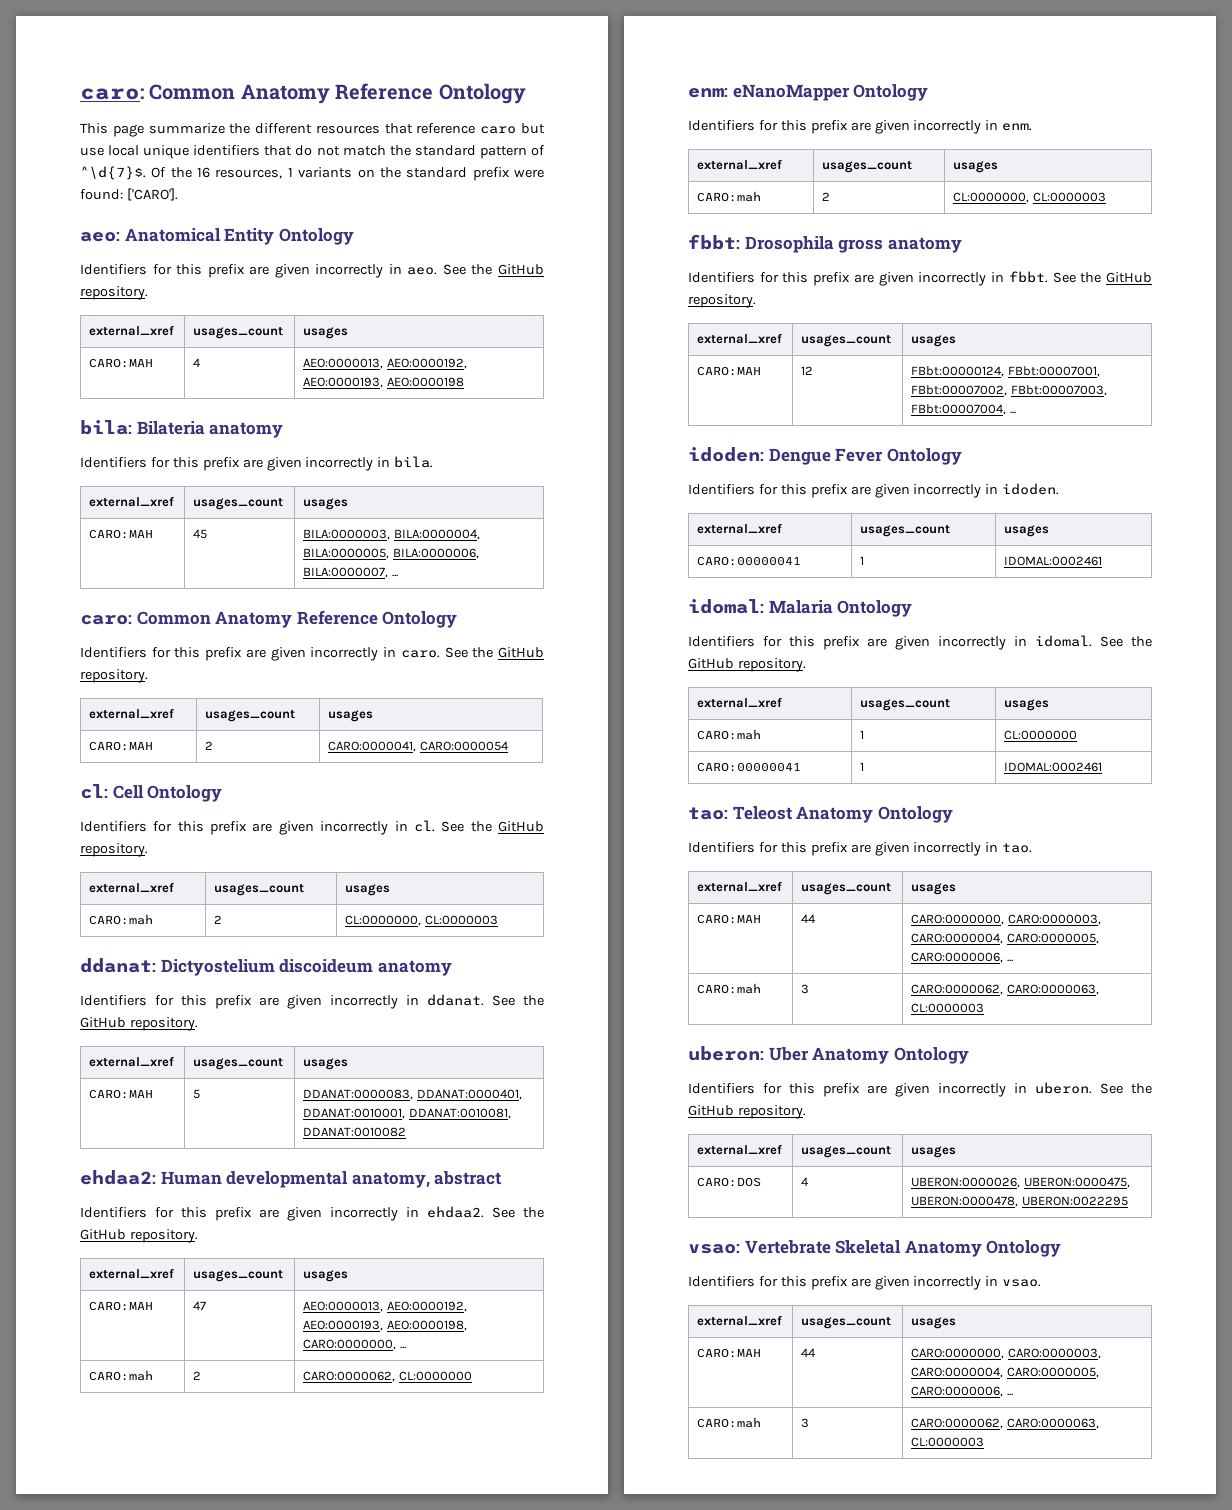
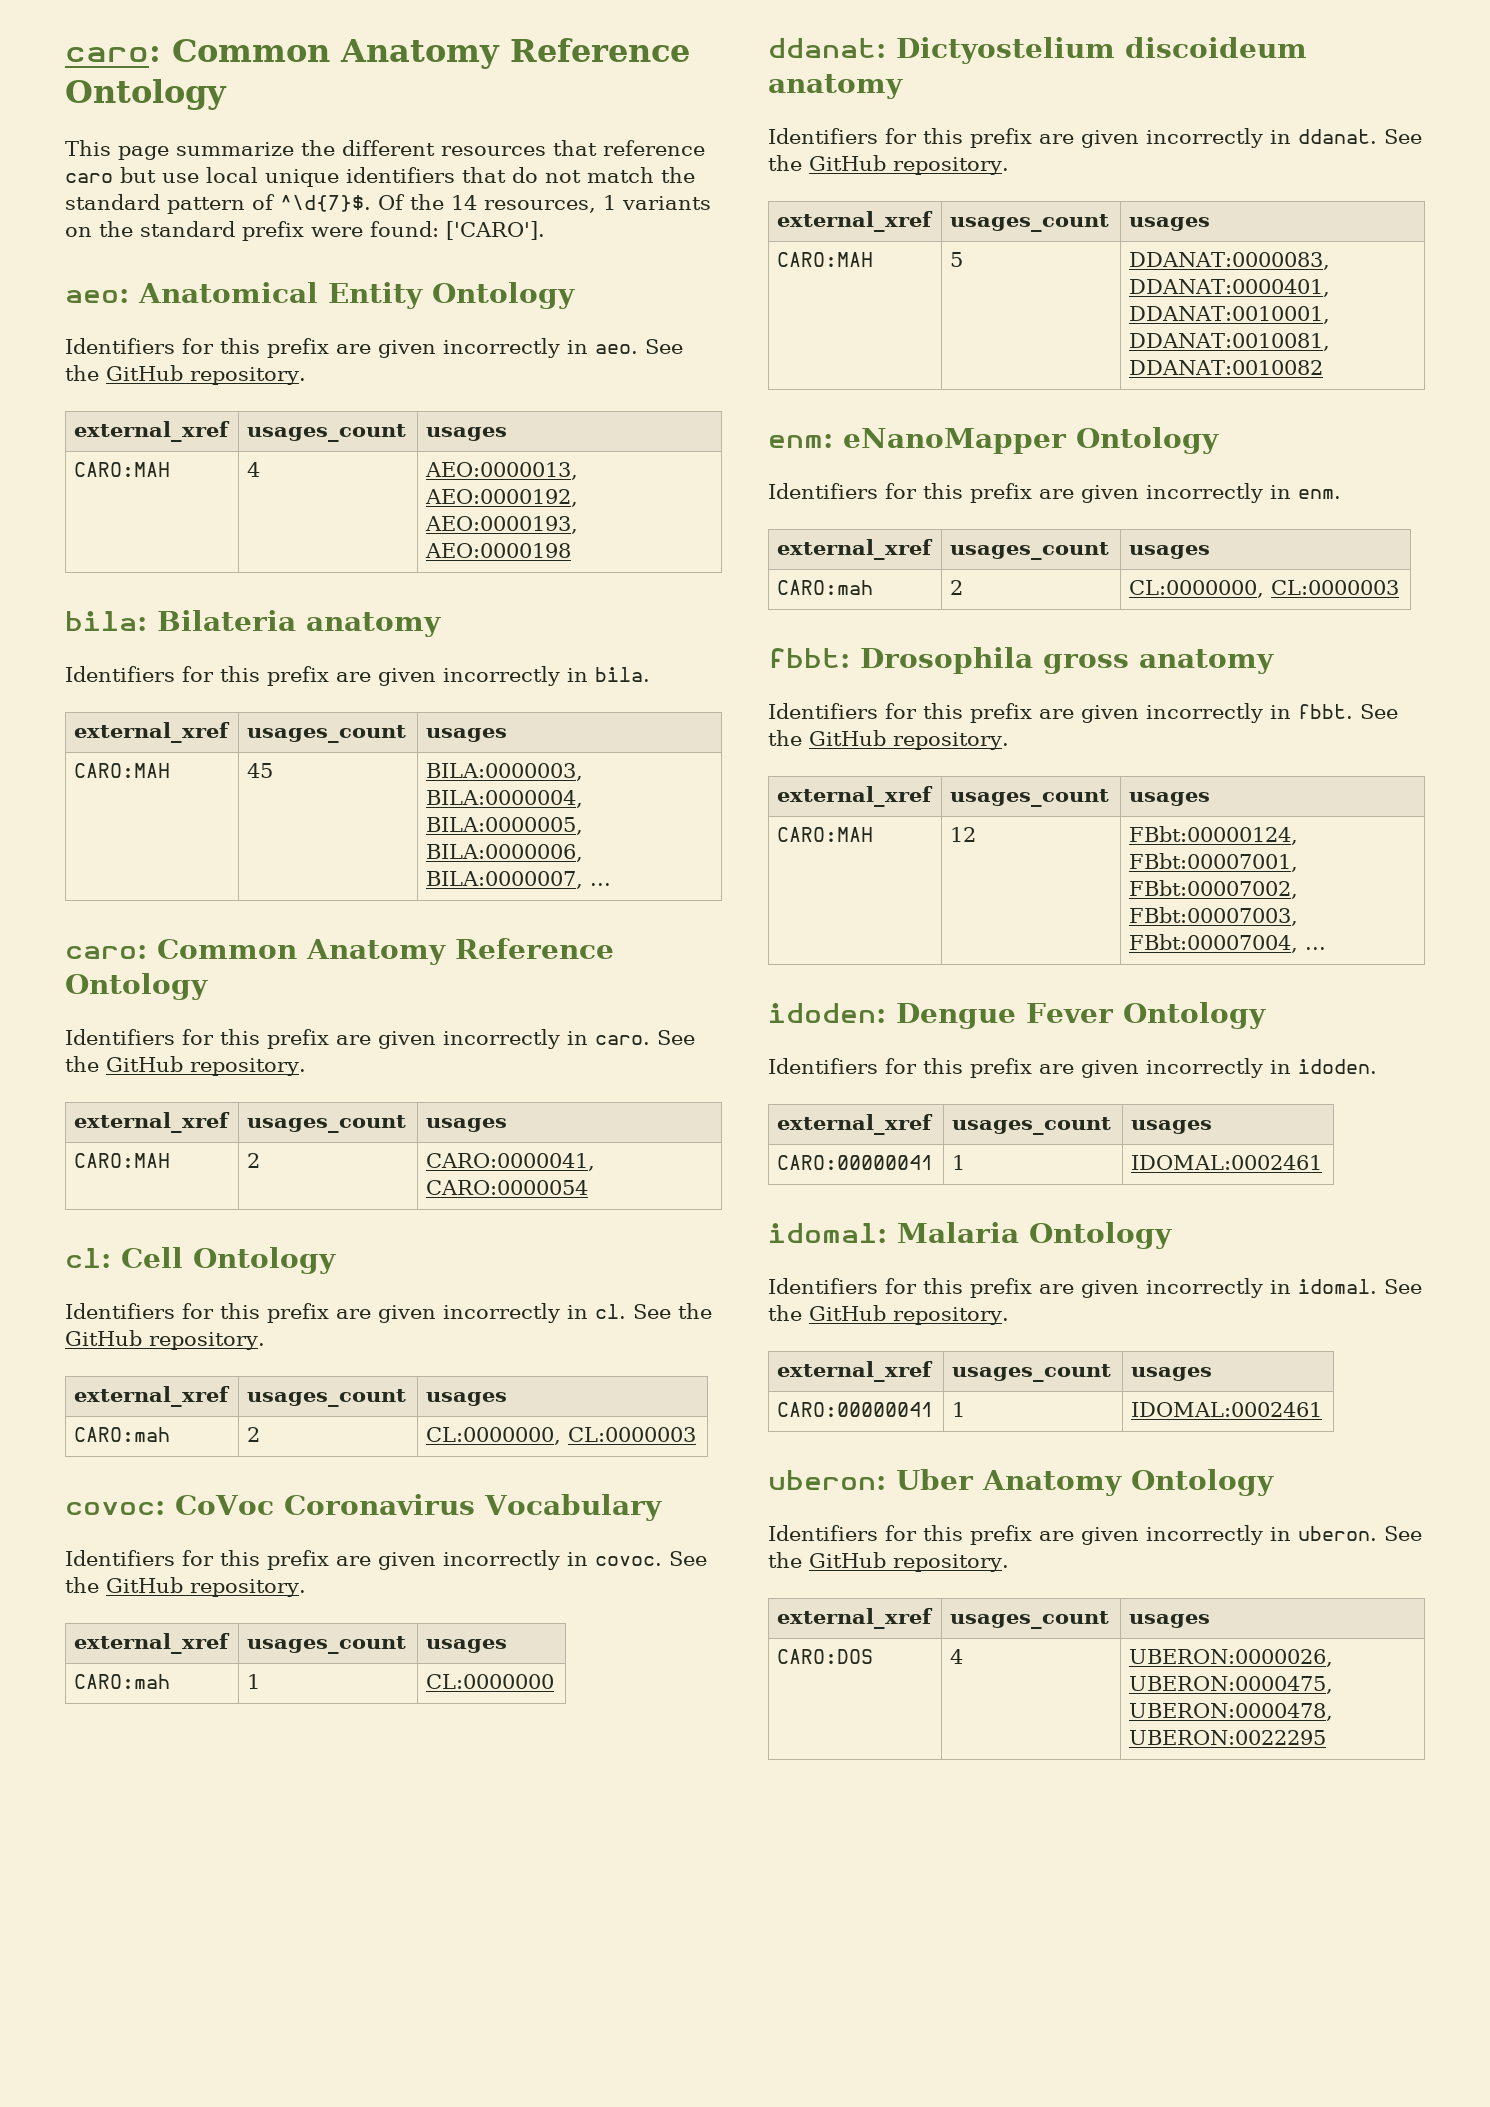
[197,167,211,178] 16 -> [451,195,477,210] 14
(498, 920) none -> [65,1494,662,1521] [65,1550,707,1570] [65,1577,306,1597] [74,1633,231,1654] [247,1636,407,1654] [426,1639,508,1653] [74,1674,171,1689] [247,1674,261,1689] [426,1674,555,1689] // covoc: CoVoc Coronavirus Vocabulary // Identifiers for this prefix are given incorrectly in covoc. See the GitHub repository. // external_xref | usages_count | usages // CARO:mah | 1 | CL:0000000
[80,1170,502,1188] [80,1206,544,1221] [80,1229,198,1243] [89,1268,175,1279] [193,1270,284,1282] [303,1270,349,1282] [89,1301,154,1311] [193,1301,207,1310] [303,1301,467,1312] [303,1320,467,1331] [303,1339,406,1350] [89,1370,154,1381] [193,1371,202,1380] [303,1371,472,1382] // ehdaa2: Human developmental anatomy, abstract // Identifiers for this prefix are given incorrectly in ehdaa2. See the GitHub repository. // external_xref | usages_count | usages // CARO:MAH | 47 | AEO:0000013, AEO:0000192, AEO:0000193, AEO:0000198, CARO:0000000, ... // CARO:mah | 2 | CARO:0000062, CL:0000000 -> (1324, 367) none
[697,729,762,740] [860,730,865,739] [1004,730,1078,740] [697,762,802,772] [860,762,865,771] [1004,762,1103,772] [688,806,953,823] [688,842,1033,856] [697,881,783,892] [801,883,892,895] [911,883,957,895] [697,914,762,924] [801,914,816,923] [911,914,1101,925] [911,933,1099,944] [911,952,1013,963] [697,983,762,994] [801,984,810,994] [911,984,1099,995] [911,1003,985,1013] // CARO:mah | 1 | CL:0000000 // CARO:00000041 | 1 | IDOMAL:0002461 // tao: Teleost Anatomy Ontology // Identifiers for this prefix are given incorrectly in tao. // external_xref | usages_count | usages // CARO:MAH | 44 | CARO:0000000, CARO:0000003, CARO:0000004, CARO:0000005, CARO:0000006, ... // CARO:mah | 3 | CARO:0000062, CARO:0000063, CL:0000003 -> [777,1402,934,1417] [952,1402,966,1417] [1131,1402,1323,1417] // CARO:00000041 | 1 | IDOMAL:0002461
[688,1240,1062,1257] [688,1276,1042,1290] [697,1315,783,1326] [801,1317,892,1329] [911,1317,957,1329] [697,1348,762,1358] [801,1348,816,1357] [911,1348,1101,1359] [911,1367,1099,1378] [911,1386,1013,1397] [697,1417,762,1428] [801,1418,810,1428] [911,1418,1099,1429] [911,1437,985,1447] // vsao: Vertebrate Skeletal Anatomy Ontology // Identifiers for this prefix are given incorrectly in vsao. // external_xref | usages_count | usages // CARO:MAH | 44 | CARO:0000000, CARO:0000003, CARO:0000004, CARO:0000005, CARO:0000006, ... // CARO:mah | 3 | CARO:0000062, CARO:0000063, CL:0000003 -> (1327, 1737) none

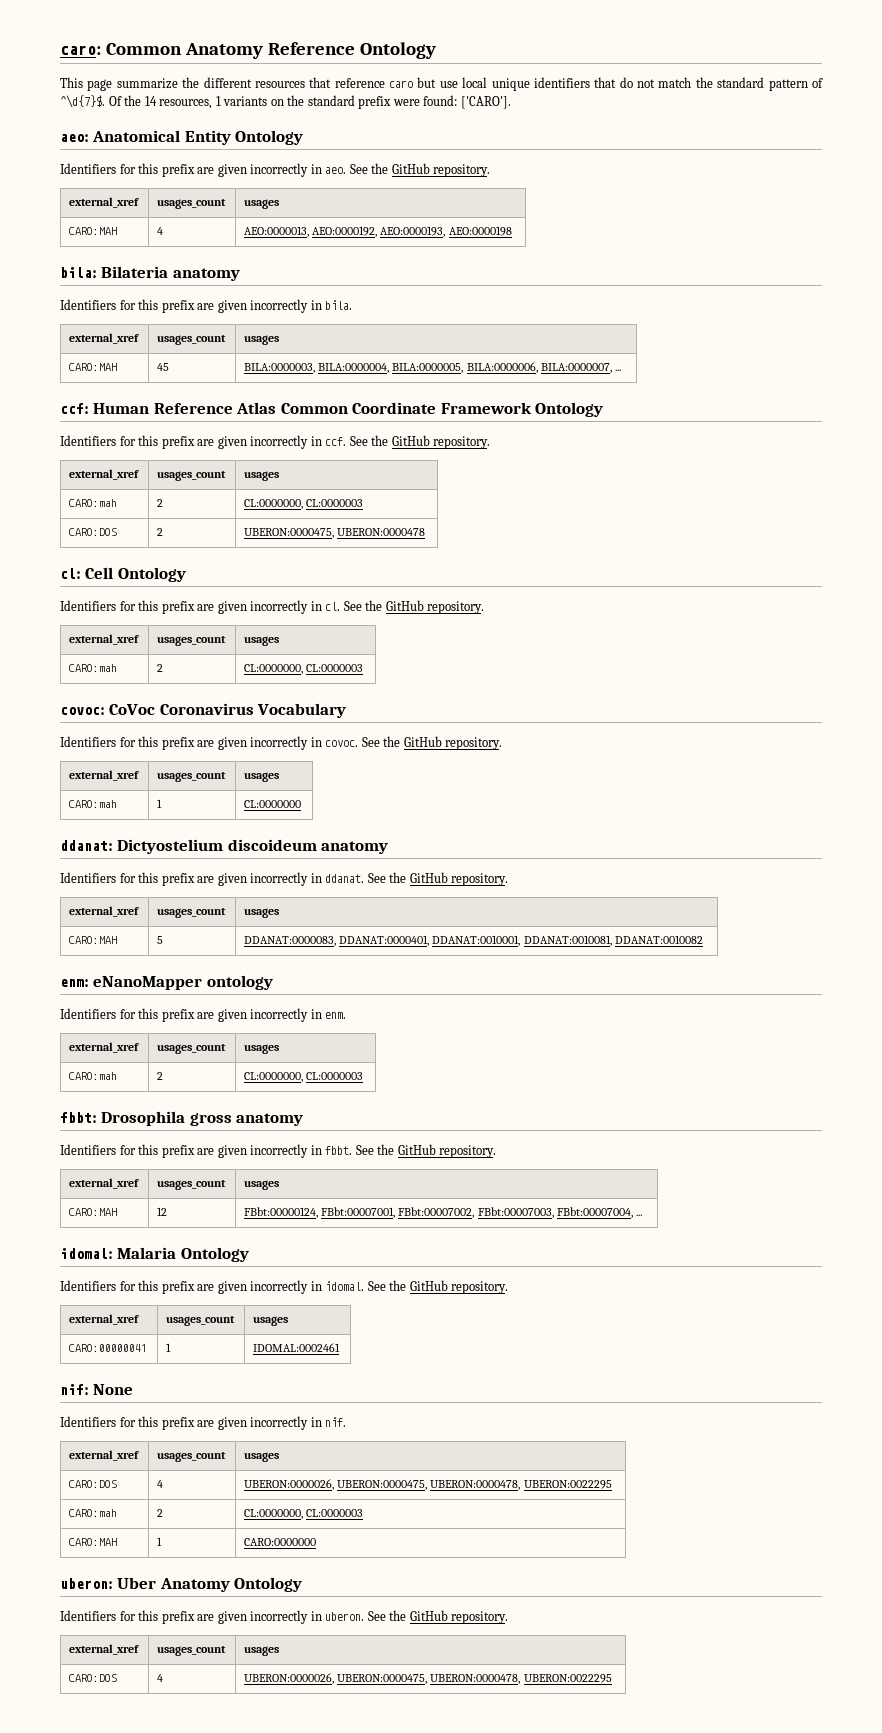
[65,938,614,965] [65,973,208,1000] [65,1029,695,1049] [65,1056,306,1076] [74,1112,231,1133] [247,1115,407,1133] [426,1118,508,1132] [74,1153,171,1168] [247,1153,261,1168] [426,1153,596,1171] [426,1180,589,1195] caro: Common Anatomy Reference Ontology // Identifiers for this prefix are given incorrectly in caro. See the GitHub repository. // external_xref | usages_count | usages // CARO:MAH | 2 | CARO:0000041, CARO:0000054 -> [60,402,604,417] [60,435,491,449] [69,469,140,480] [157,471,227,481] [244,471,280,481] [69,499,118,507] [157,499,164,507] [244,499,364,509] [69,528,118,536] [157,528,164,536] [244,528,426,538] ccf: Human Reference Atlas Common Coordinate Framework Ontology // Identifiers for this prefix are given incorrectly in ccf. See the GitHub repository. // external_xref | usages_count | usages // CARO:mah | 2 | CL:0000000, CL:0000003 // CARO:DOS | 2 | UBERON:0000475, UBERON:0000478
[1076,427,1219,454] Ontology -> [206,975,273,990] ontology
[768,1002,1266,1029] [768,1058,1377,1078] [777,1114,934,1135] [952,1117,1112,1135] [1131,1120,1213,1134] [777,1155,934,1170] [952,1155,966,1170] [1131,1155,1323,1170] // idoden: Dengue Fever Ontology // Identifiers for this prefix are given incorrectly in idoden. // external_xref | usages_count | usages // CARO:00000041 | 1 | IDOMAL:0002461 -> (642, 1215) none
(1323, 1409) none -> [60,1384,134,1395] [60,1416,347,1430] [69,1450,140,1461] [157,1452,227,1462] [244,1452,280,1462] [69,1480,118,1488] [157,1480,164,1488] [244,1479,612,1490] [69,1509,118,1517] [157,1509,164,1517] [244,1509,364,1519] [69,1538,118,1546] [157,1537,163,1546] [244,1538,317,1546] // nif: None // Identifiers for this prefix are given incorrectly in nif. // external_xref | usages_count | usages // CARO:DOS | 4 | UBERON:0000026, UBERON:0000475, UBERON:0000478, UBERON:0022295 // CARO:mah | 2 | CL:0000000, CL:0000003 // CARO:MAH | 1 | CARO:0000000

